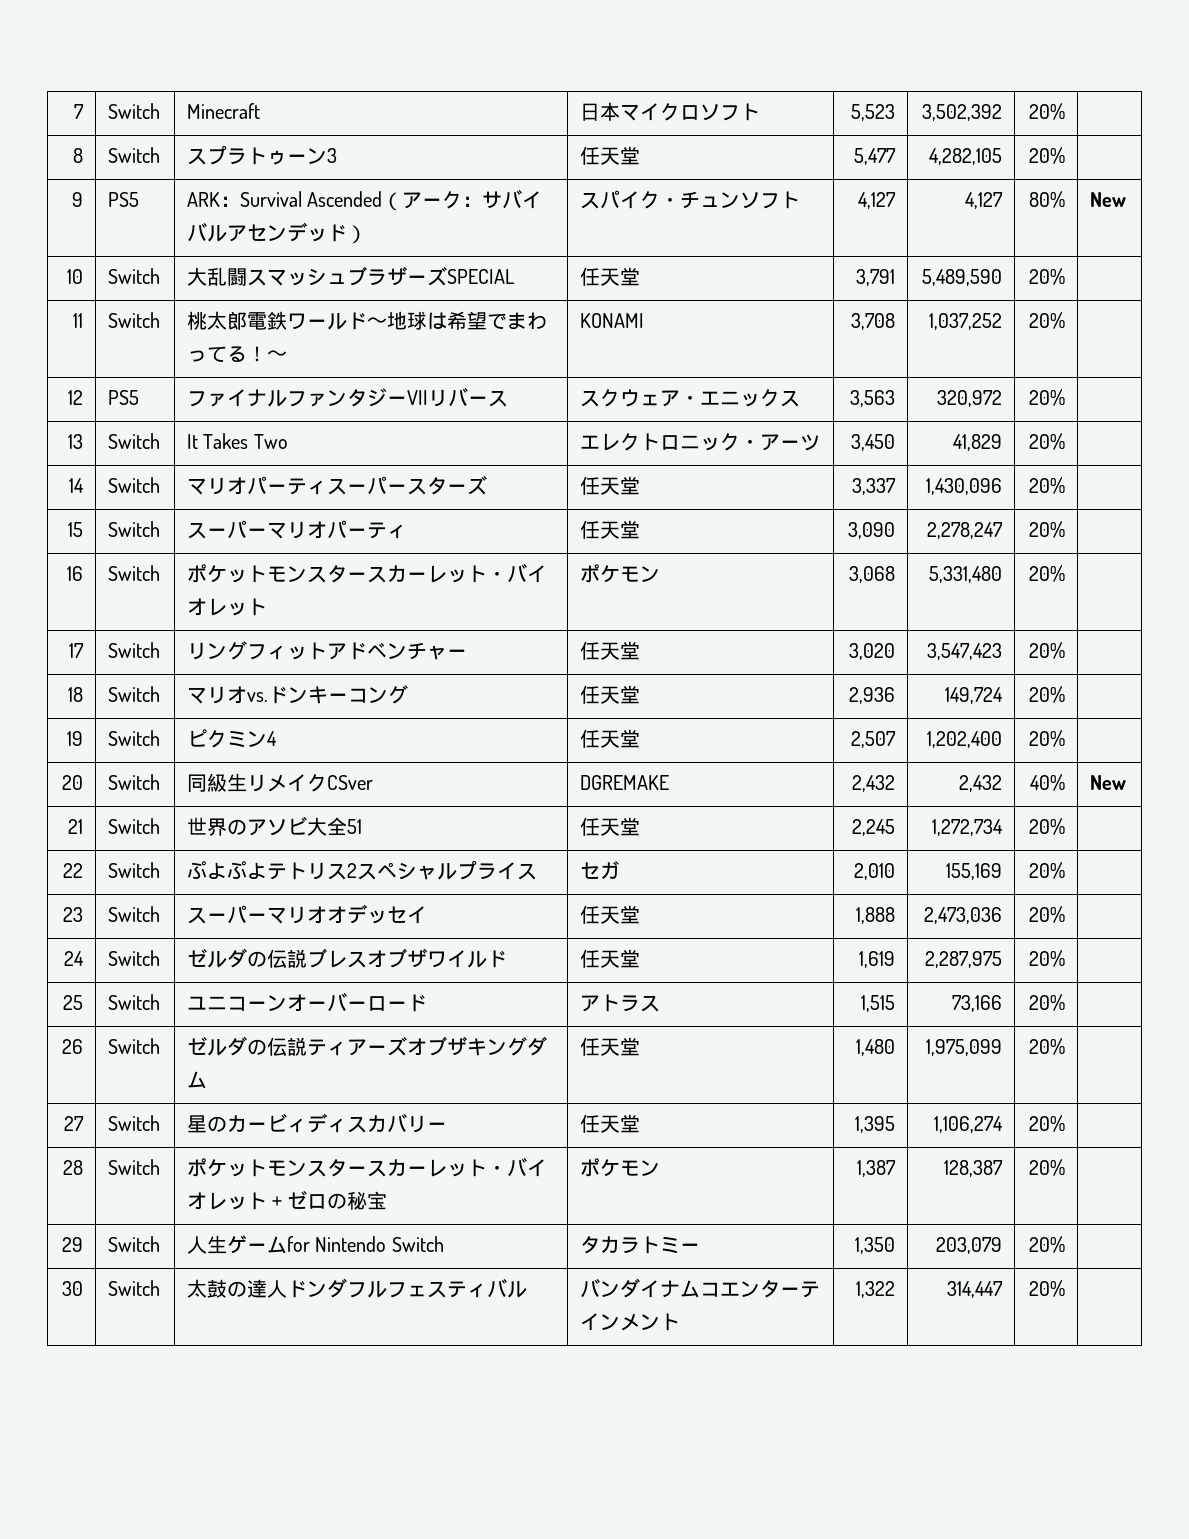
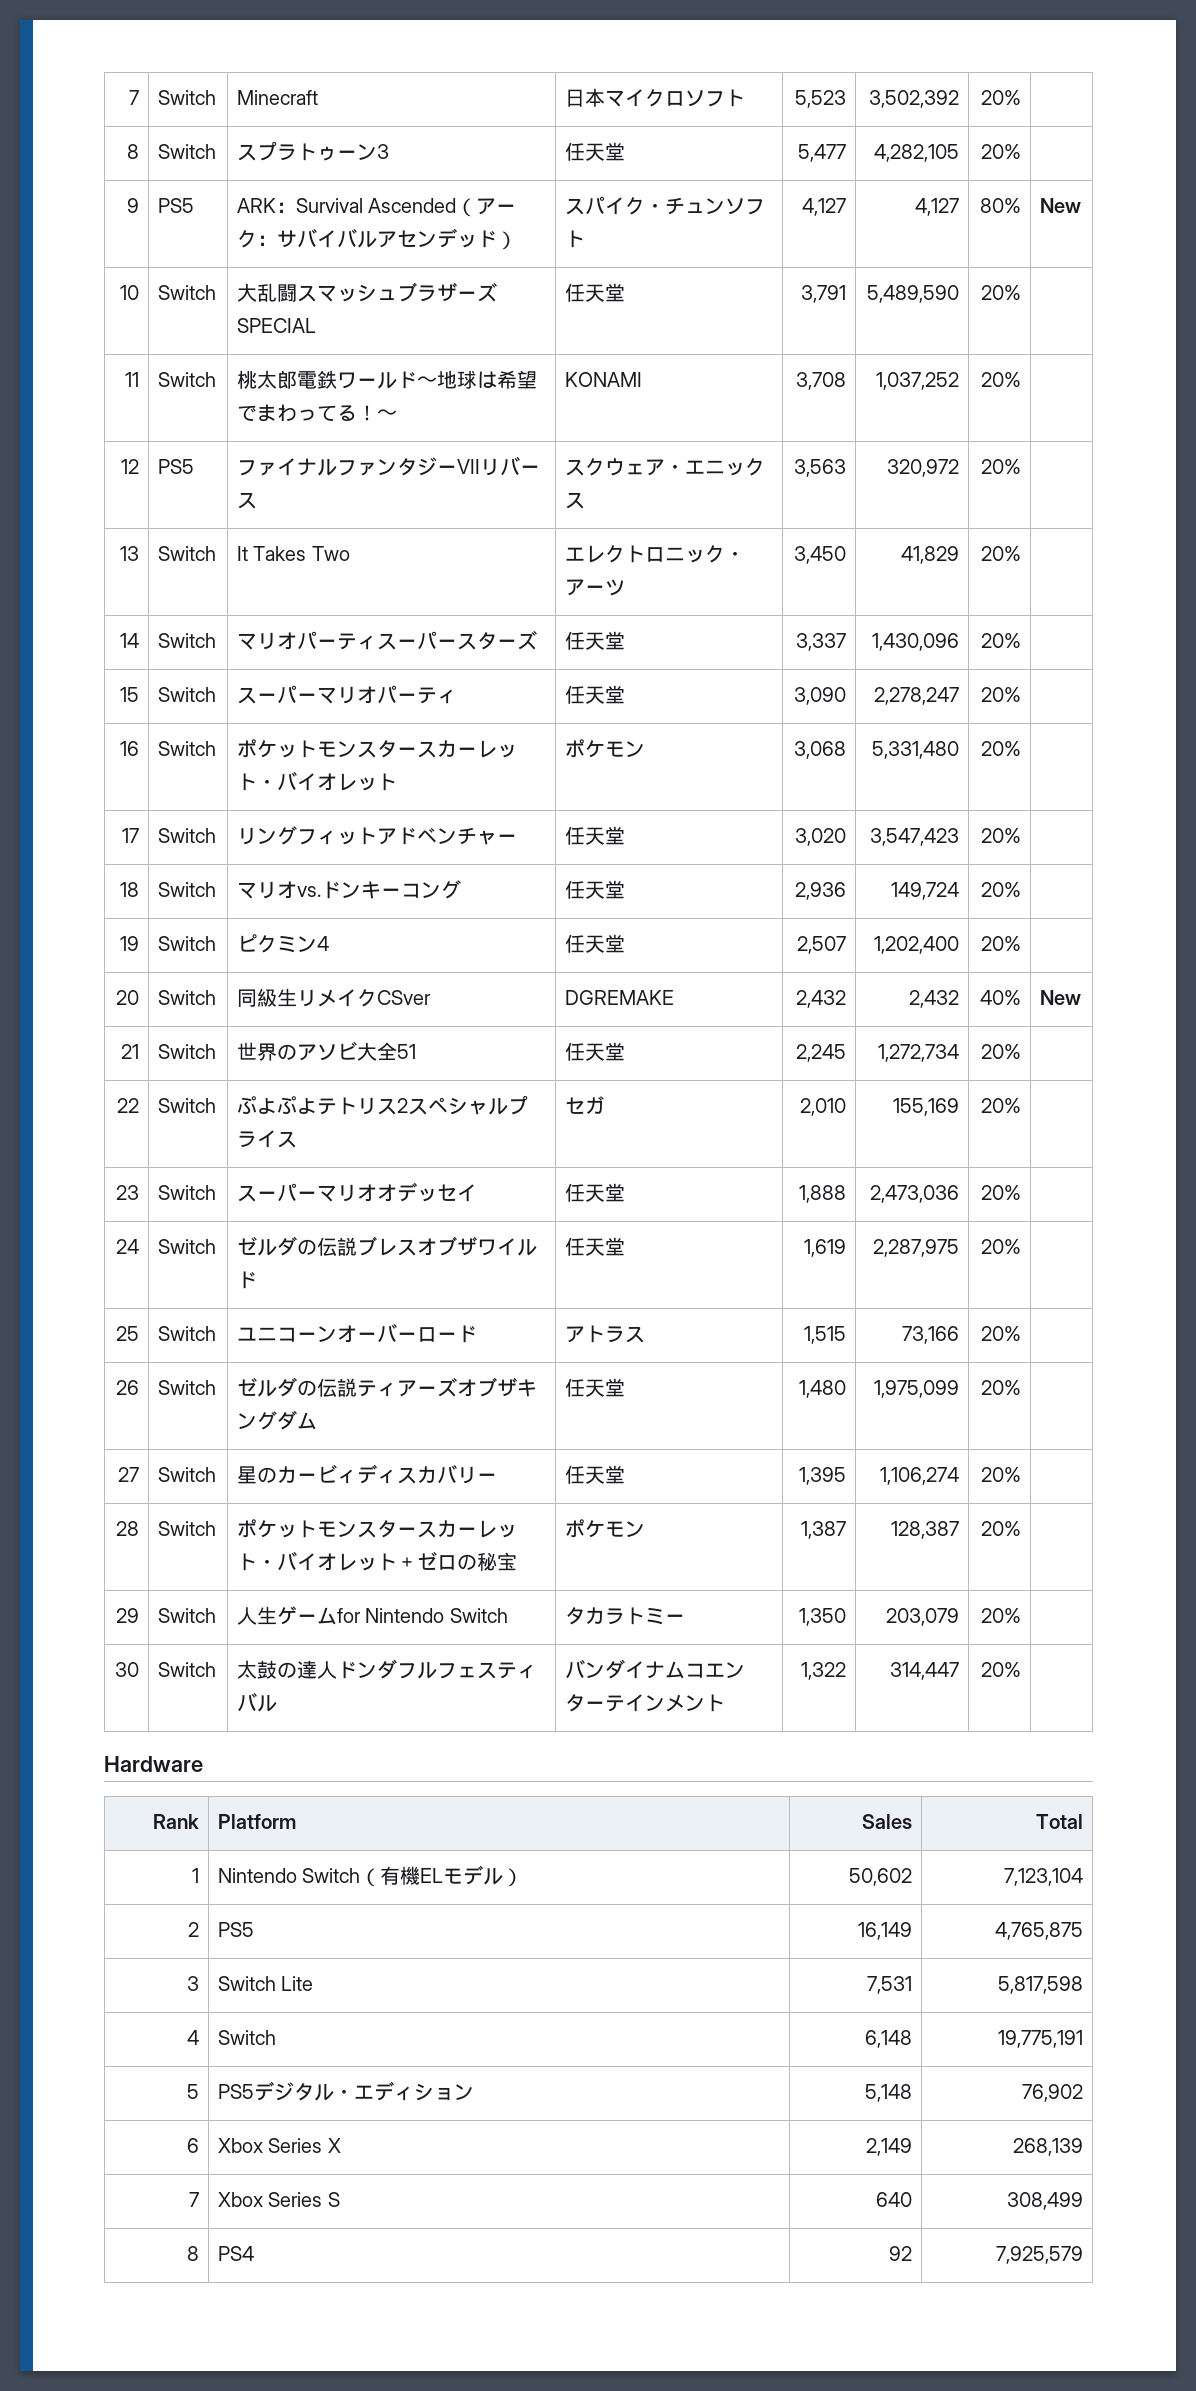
(1065, 1288) none -> [104,1756,203,1772] [153,1814,200,1829] [217,1814,296,1829] [862,1814,913,1829] [1036,1814,1084,1829] [192,1868,200,1883] [217,1865,524,1887] [849,1868,913,1886] [1004,1868,1084,1886] [188,1922,200,1937] [217,1922,254,1937] [858,1922,913,1940] [995,1922,1084,1940] [187,1976,200,1991] [217,1976,314,1991] [867,1976,913,1994] [998,1976,1084,1994] [187,2030,200,2045] [217,2030,276,2045] [865,2030,913,2048] [998,2030,1084,2048] [187,2084,200,2099] [217,2081,474,2101] [865,2084,913,2102] [1022,2084,1084,2102] [187,2138,200,2153] [217,2138,341,2153] [866,2138,913,2156] [1013,2138,1084,2156] [189,2192,200,2207] [217,2192,340,2207] [876,2192,913,2207] [1007,2192,1084,2210] [187,2246,200,2261] [217,2246,254,2261] [889,2246,913,2261] [996,2246,1084,2264] // Hardware // Rank | Platform | Sales | Total // 1 | Nintendo Switch（有機ELモデル） | 50,602 | 7,123,104 // 2 | PS5 | 16,149 | 4,765,875 // 3 | Switch Lite | 7,531 | 5,817,598 // 4 | Switch | 6,148 | 19,775,191 // 5 | PS5デジタル・エディション | 5,148 | 76,902 // 6 | Xbox Series X | 2,149 | 268,139 // 7 | Xbox Series S | 640 | 308,499 // 8 | PS4 | 92 | 7,925,579

